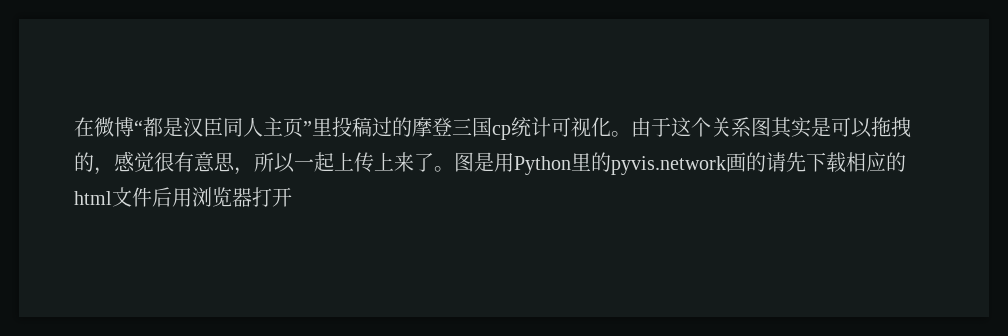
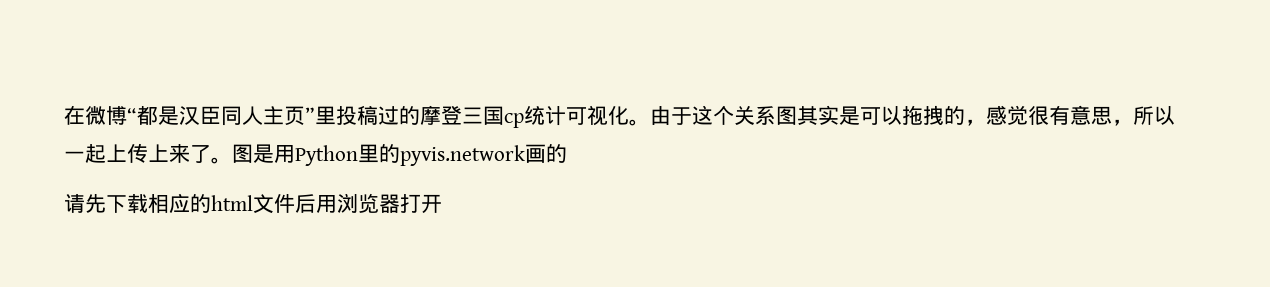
(766, 162) none -> (567, 153) //

